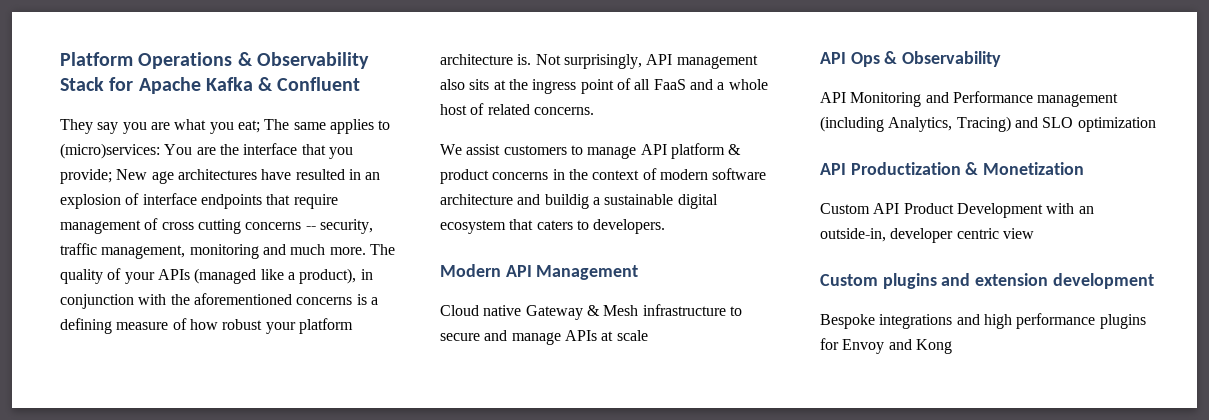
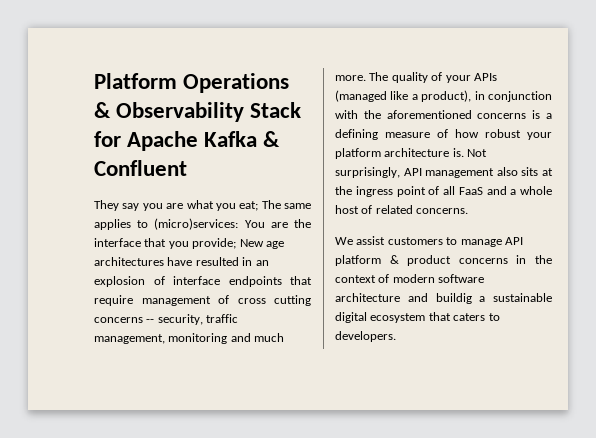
[440,264,639,280] [440,304,742,320] [440,330,648,345] [820,51,1002,67] [820,91,1119,107] [820,116,1156,132] [820,162,1085,175] [820,203,1094,218] [820,228,1034,243] [820,273,1154,289] [820,313,1146,329] [820,338,952,354] // Modern API Management // Cloud native Gateway & Mesh infrastructure to secure and manage APIs at scale // API Ops & Observability // API Monitoring and Performance management (including Analytics, Tracing) and SLO optimization // API Productization & Monetization // Custom API Product Development with an outside-in, developer centric view // Custom plugins and extension development // Bespoke integrations and high performance plugins for Envoy and Kong -> (396, 336) none

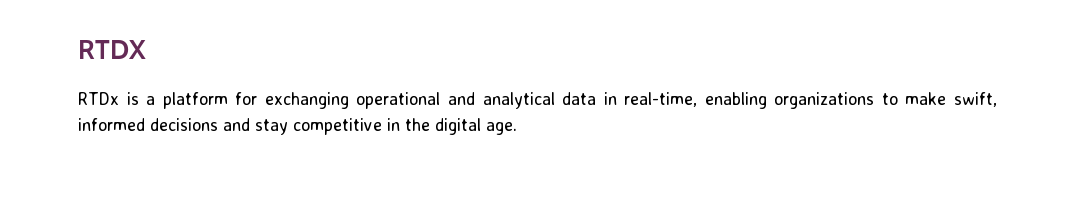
[94,73,290,93] [94,102,302,122] [94,131,281,151] [94,160,187,176] [94,200,311,211] [94,218,311,230] [94,238,284,249] [94,257,269,266] [94,276,312,287] [94,295,311,306] [94,314,239,325] [94,333,285,344] [335,72,497,83] [335,90,552,102] [335,110,552,119] [335,129,552,140] [335,148,488,159] [335,167,553,178] [335,186,552,197] [335,205,469,214] [335,236,523,247] [335,255,552,266] [335,274,485,283] [335,293,552,304] [335,312,500,323] [335,331,396,342] Platform Operations & Observability Stack for Apache Kafka & Confluent // They say you are what you eat; The same applies to (micro)services: You are the interface that you provide; New age architectures have resulted in an explosion of interface endpoints that require management of cross cutting concerns -- security, traffic management, monitoring and much more. The quality of your APIs (managed like a product), in conjunction with the aforementioned concerns is a defining measure of how robust your platform architecture is. Not surprisingly, API management also sits at the ingress point of all FaaS and a whole host of related concerns. // We assist customers to manage API platform & product concerns in the context of modern software architecture and buildig a sustainable digital ecosystem that caters to developers. -> [78,40,146,59] [78,92,997,109] [78,118,517,135] RTDX // RTDx is a platform for exchanging operational and analytical data in real-time, enabling organizations to make swift, informed decisions and stay competitive in the digital age.

